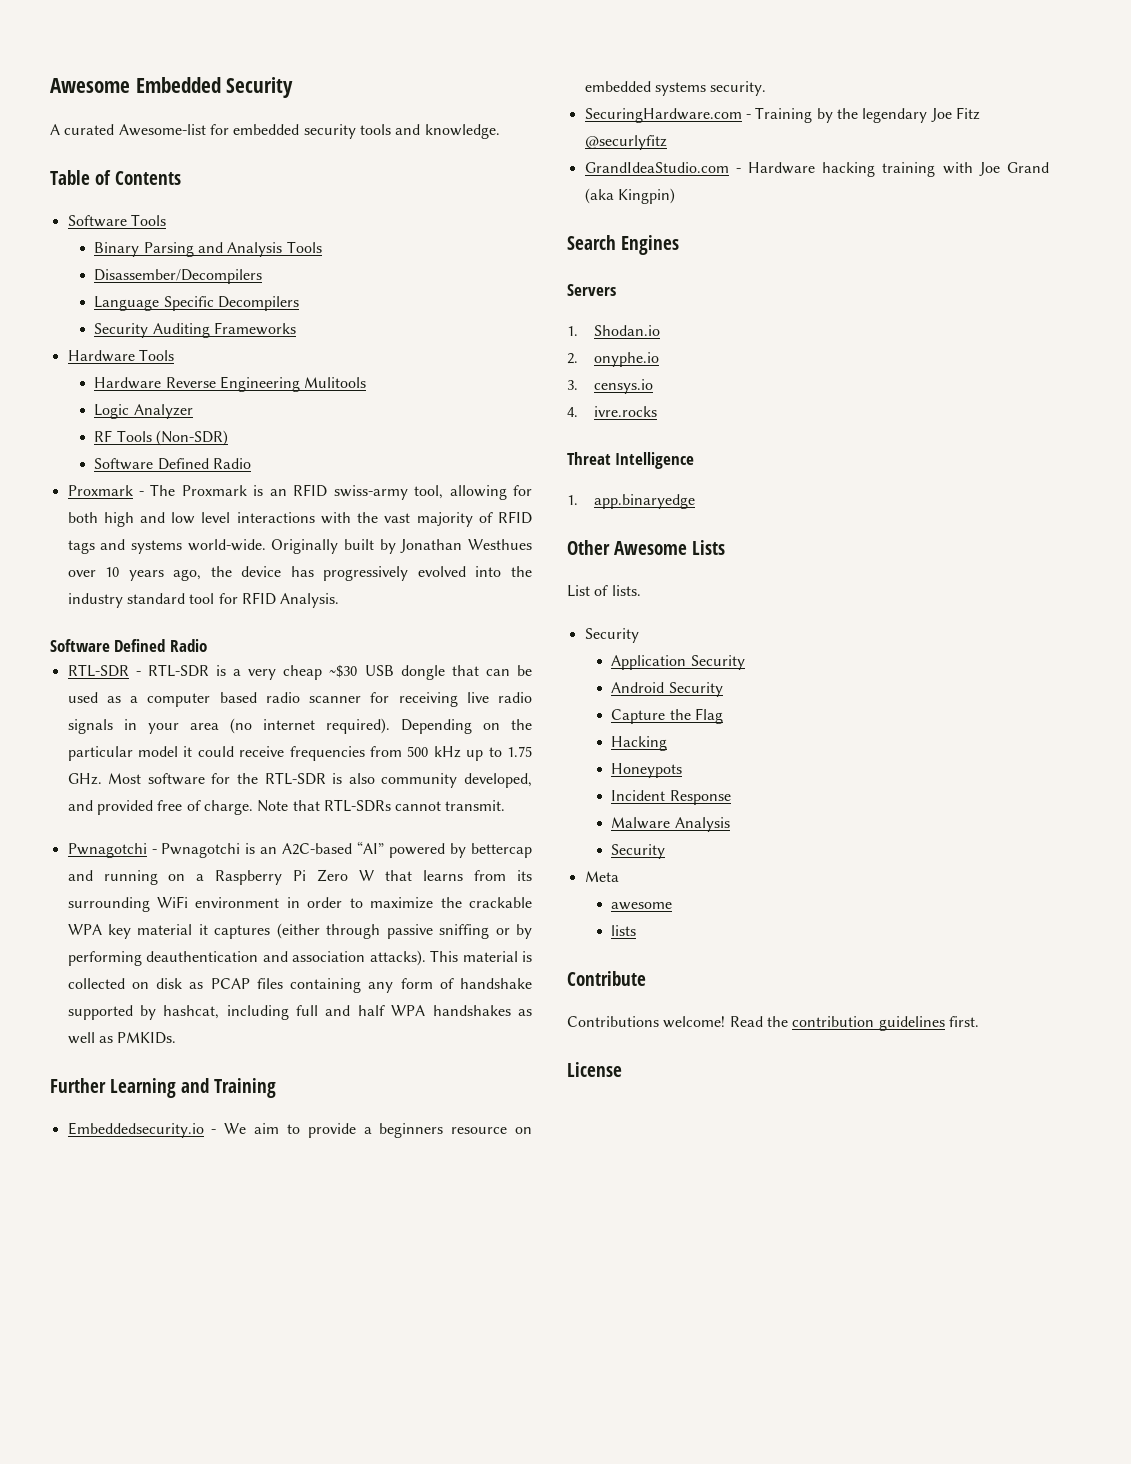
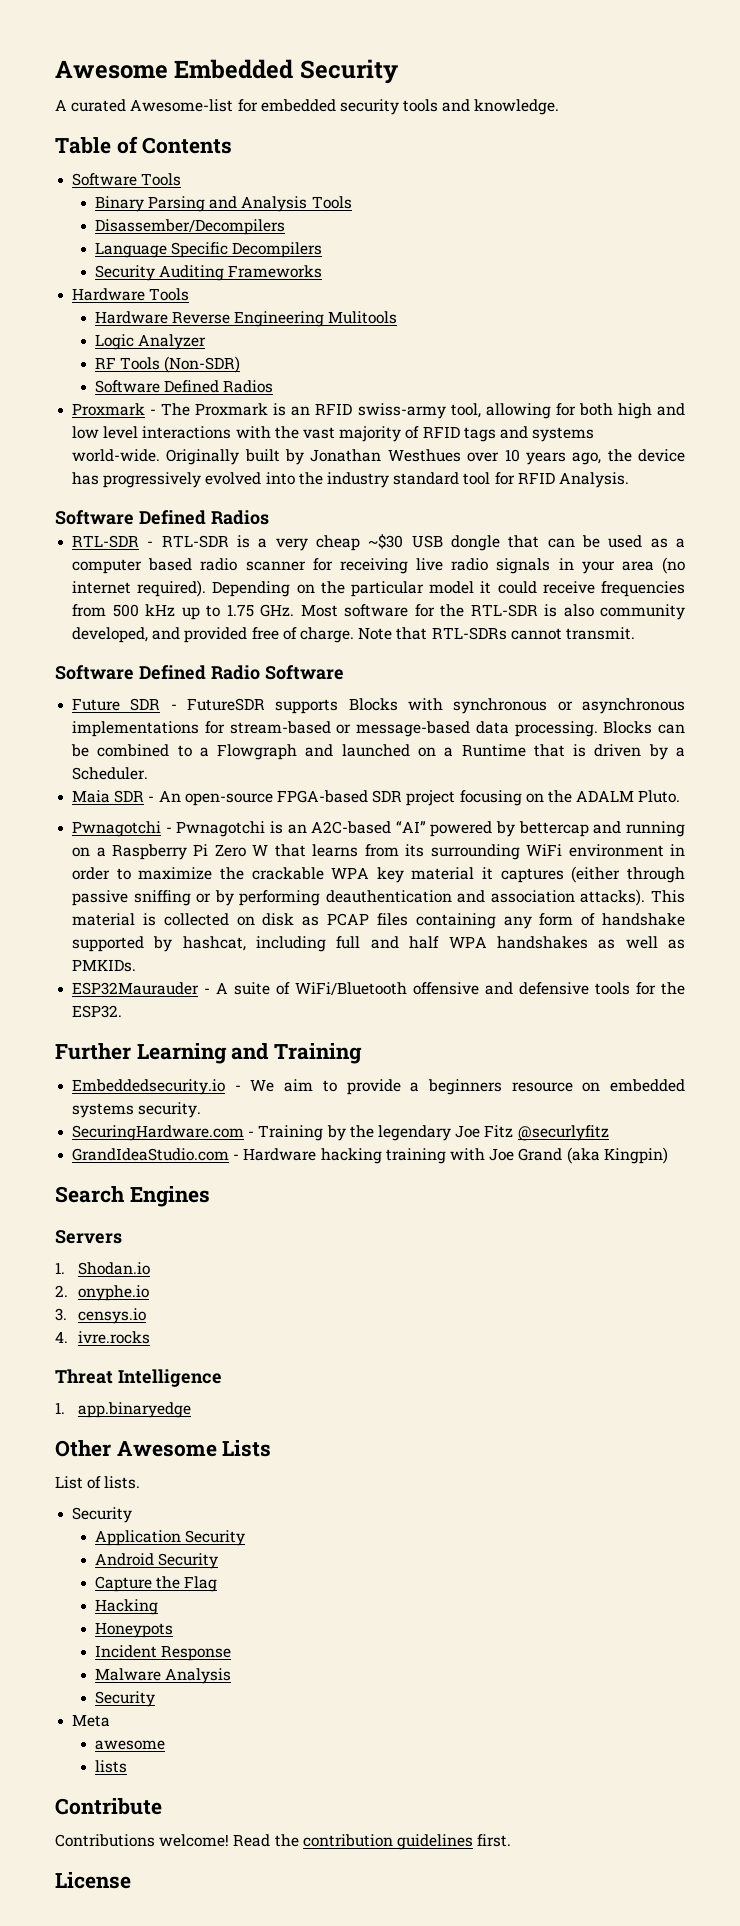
[213,458,252,469] Radio -> [223,380,274,393] Radios
[169,639,207,652] Radio -> [210,510,269,525] Radios
(506, 805) none -> [55,665,344,680] [72,698,685,714] [72,721,685,737] [71,744,685,760] [72,767,149,780] [72,790,681,806] // Software Defined Radio Software // Future SDR - FutureSDR supports Blocks with synchronous or asynchronous implementations for stream-based or message-based data processing. Blocks can be combined to a Flowgraph and launched on a Runtime that is driven by a Scheduler. // Maia SDR - An open-source FPGA-based SDR project focusing on the ADALM Pluto.
(177, 1038) none -> [72,982,685,995] [72,1005,123,1018] // ESP32Maurauder - A suite of WiFi/Bluetooth offensive and defensive tools for the ESP32.

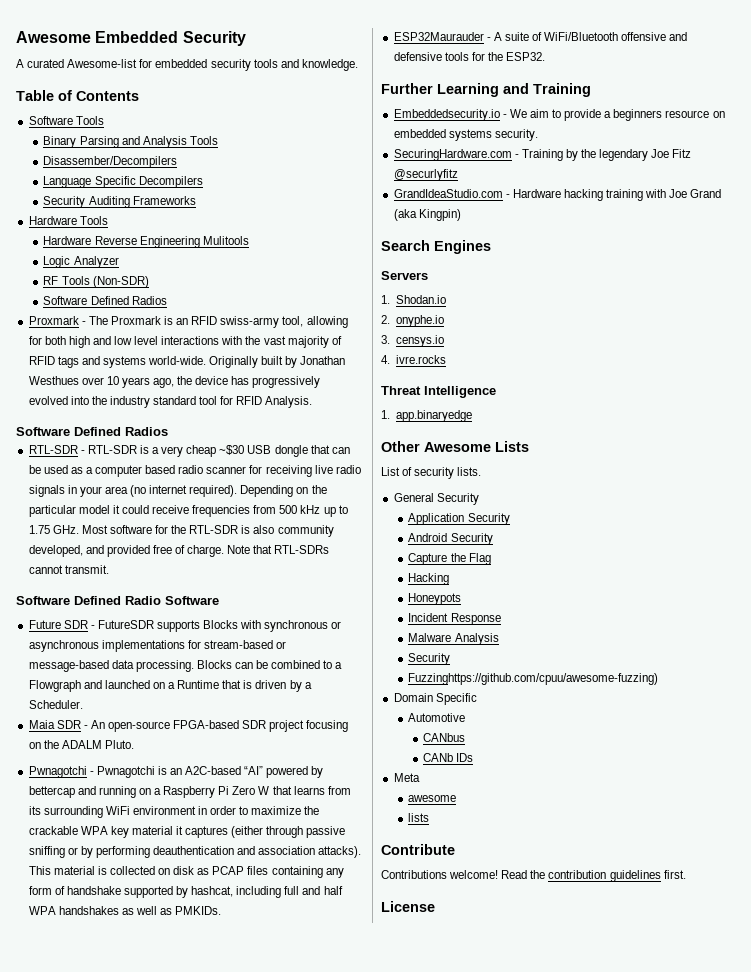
(102, 1482) none -> [414,467,455,479] security
(141, 1482) none -> [393,493,434,502] General
(155, 1699) none -> [408,673,659,685] [393,693,477,705] [408,713,466,722] [423,733,466,742] [423,753,474,762] // Fuzzinghttps://github.com/cpuu/awesome-fuzzing) // Domain Specific // Automotive // CANbus // CANb IDs

